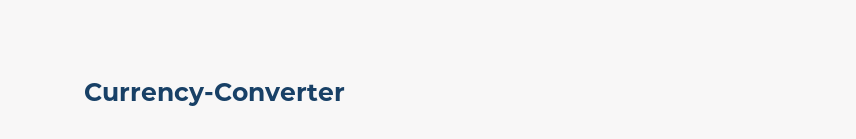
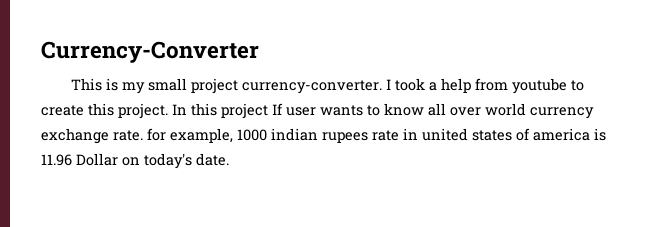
(345, 94) none -> [71,78,585,94] [41,103,594,119] [41,128,606,144] [41,153,229,169] // This is my small project currency-converter. I took a help from youtube to create this project. In this project If user wants to know all over world currency exchange rate. for example, 1000 indian rupees rate in united states of america is 11.96 Dollar on today's date.

